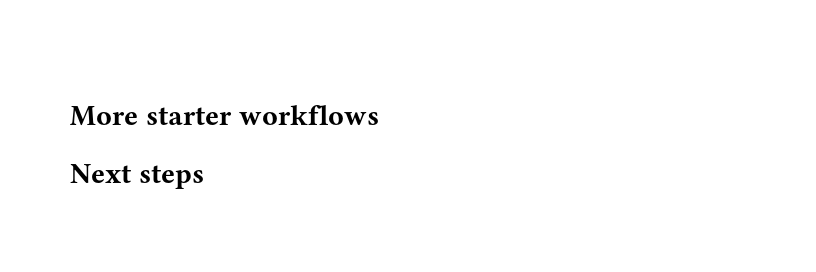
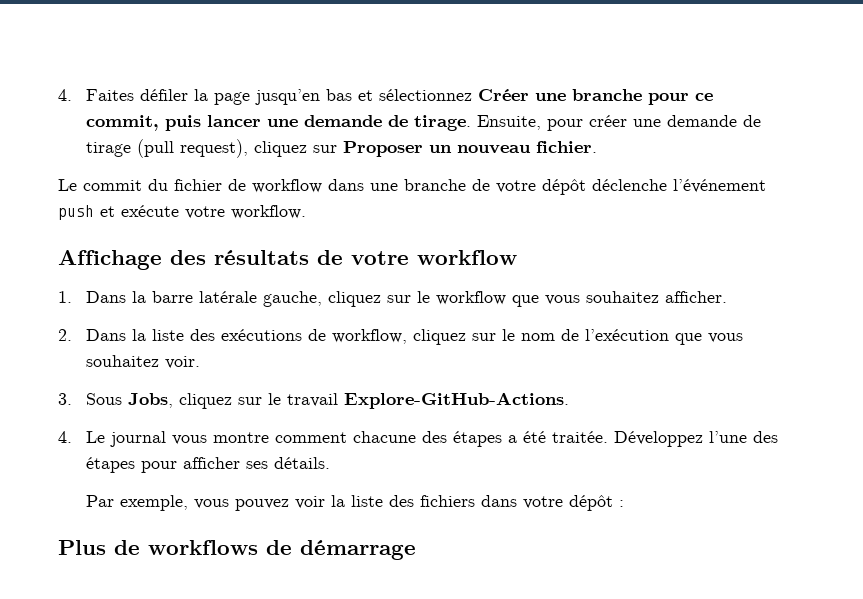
[70,106,232,126] More starter -> [58,89,714,105] [86,115,762,131] [86,139,598,158] [58,179,766,195] [58,205,306,220] [58,250,517,270] [58,291,728,307] [58,329,744,345] [86,355,201,369] [58,392,570,409] [58,431,779,447] [86,457,331,473] [86,495,625,511] [58,540,140,555] 4. Faites défiler la page jusqu’en bas et sélectionnez Créer une branche pour ce commit, puis lancer une demande de tirage. Ensuite, pour créer une demande de tirage (pull request), cliquez sur Proposer un nouveau fichier. // Le commit du fichier de workflow dans une branche de votre dépôt déclenche l’événement push et exécute votre workflow. // Affichage des résultats de votre workflow // 1. Dans la barre latérale gauche, cliquez sur le workflow que vous souhaitez afficher. // 2. Dans la liste des exécutions de workflow, cliquez sur le nom de l’exécution que vous souhaitez voir. // 3. Sous Jobs, cliquez sur le travail Explore-GitHub-Actions. // 4. Le journal vous montre comment chacune des étapes a été traitée. Développez l’une des étapes pour afficher ses détails. // Par exemple, vous pouvez voir la liste des fichiers dans votre dépôt : // Plus de
[70,164,204,189] // Next steps -> [266,540,416,560] de démarrage

